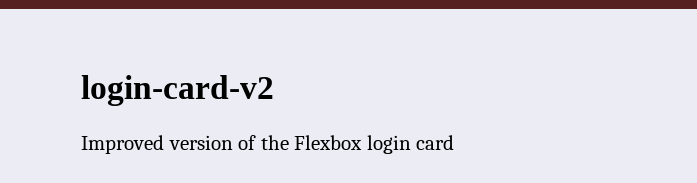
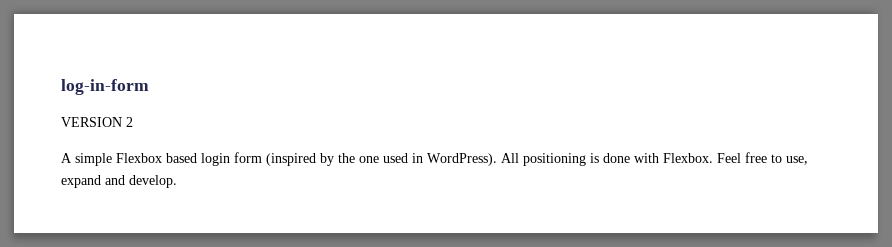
[81,75,274,106] [81,135,455,154] login-card-v2 // Improved version of the Flexbox login card -> [61,79,149,95] [61,117,133,127] [61,152,808,166] [61,175,177,188] log-in-form // VERSION 2 // A simple Flexbox based login form (inspired by the one used in WordPress). All positioning is done with Flexbox. Feel free to use, expand and develop.

